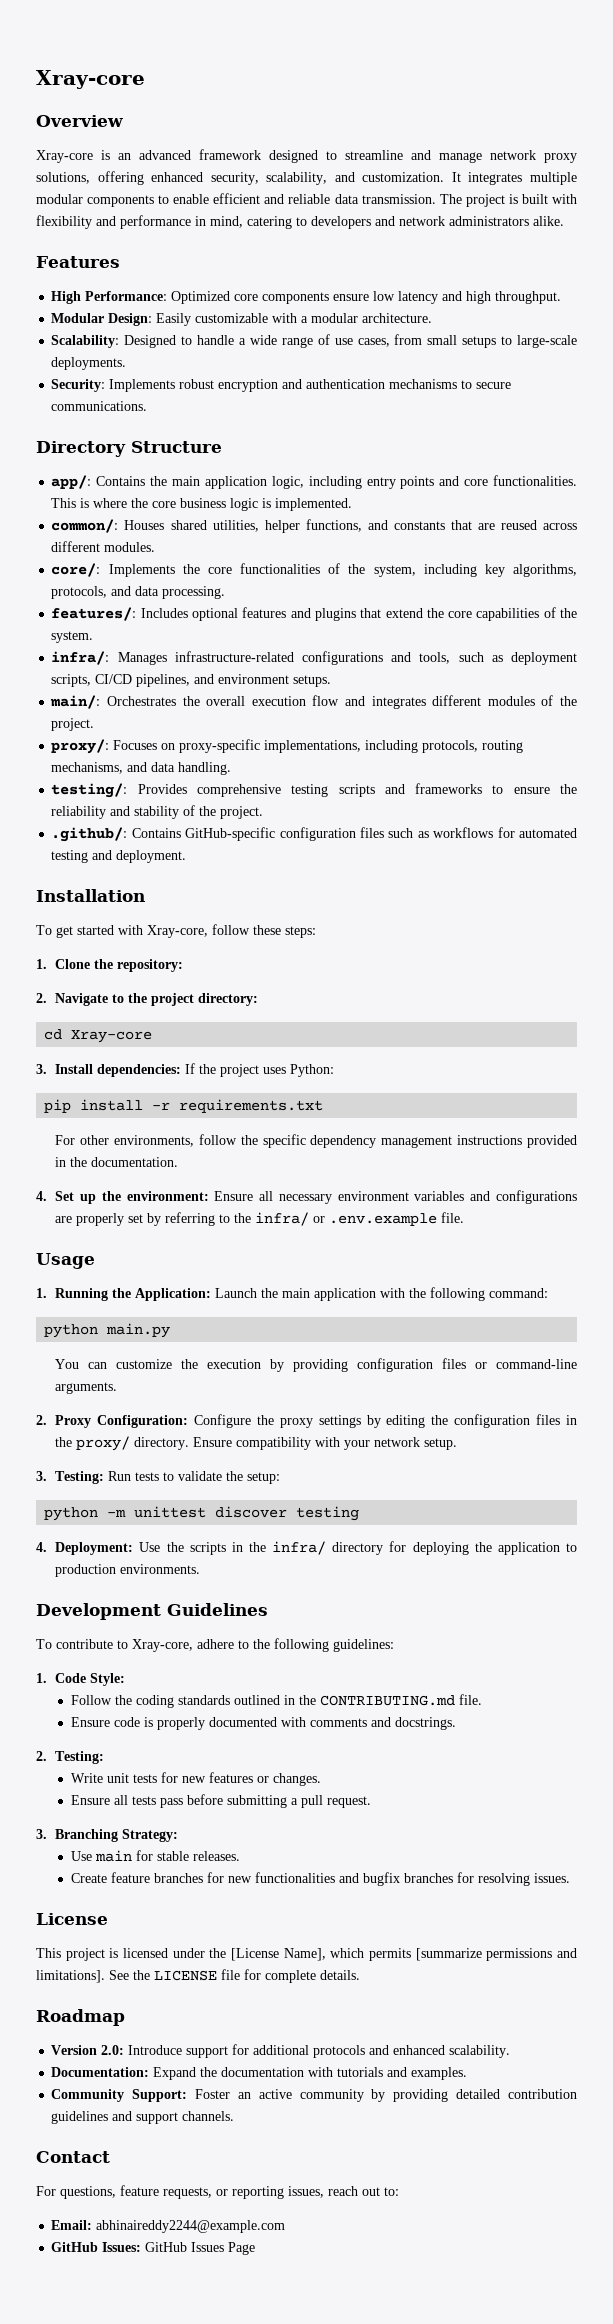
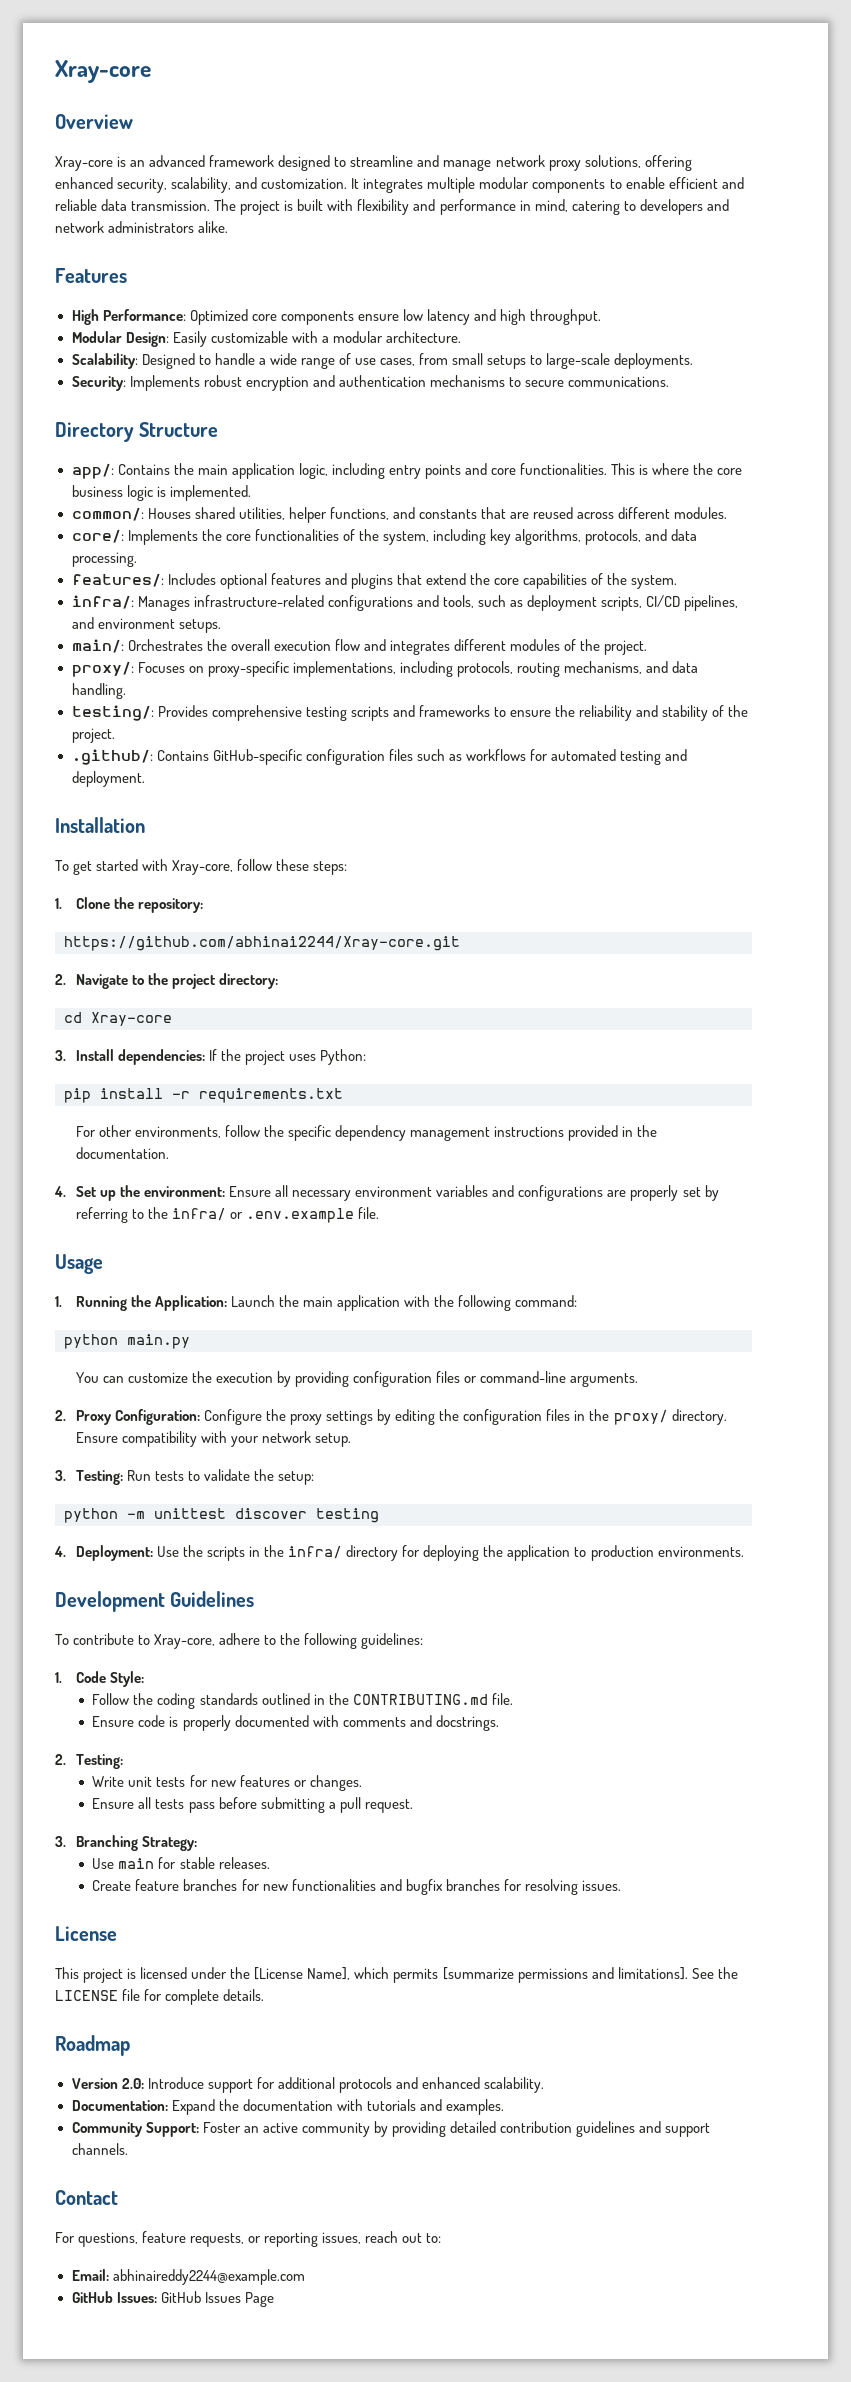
(184, 965) none -> [64,936,460,951] // https://github.com/abhinai2244/Xray-core.git

